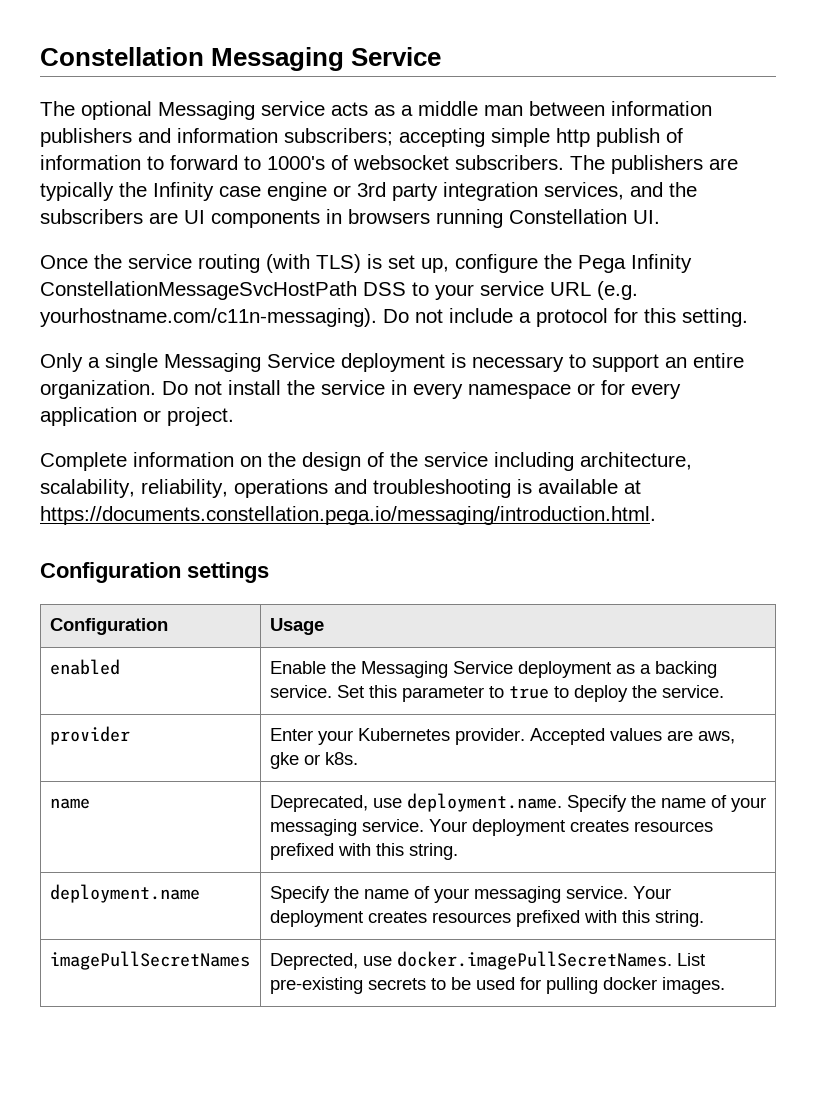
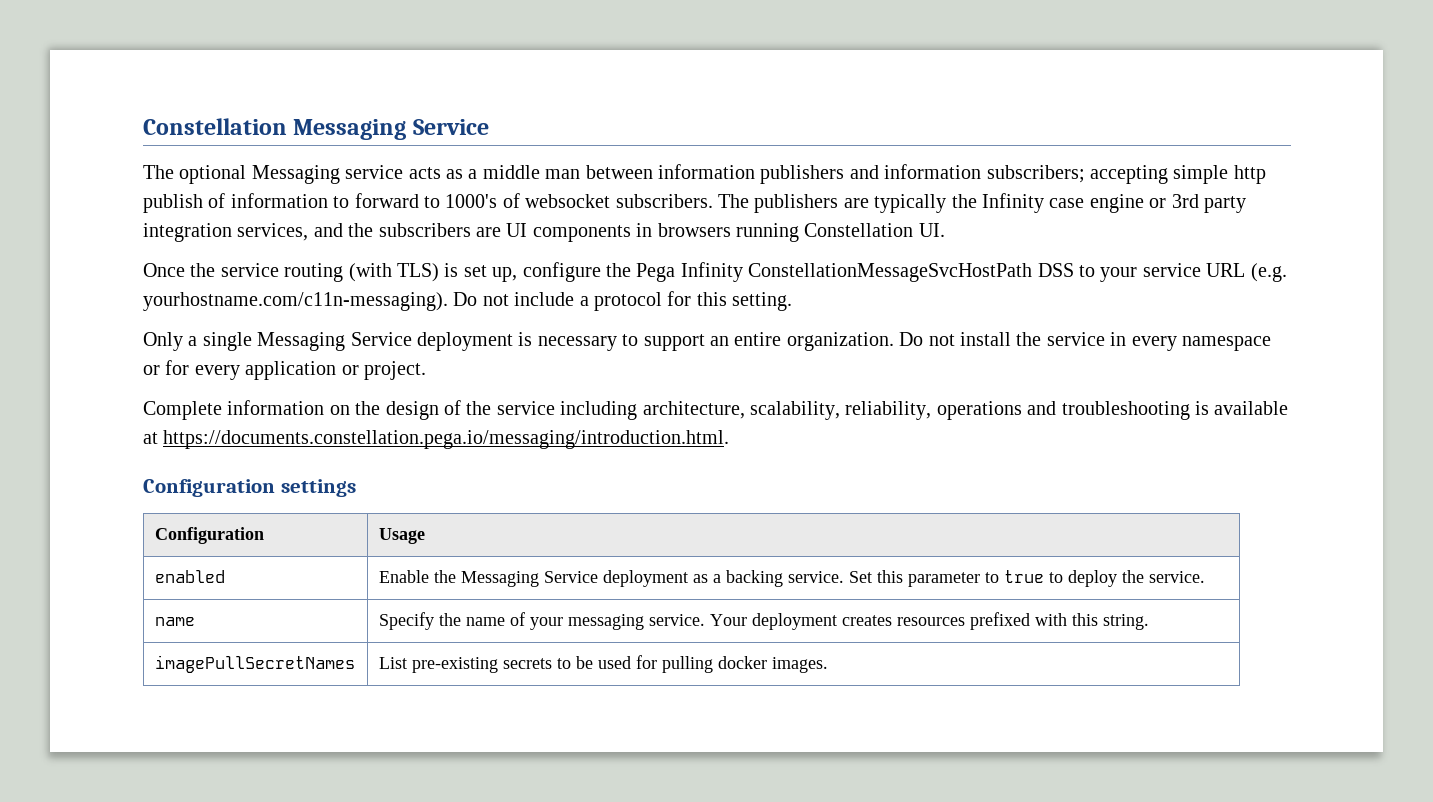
[49,726,130,745] [269,728,735,745] [269,752,358,769] [49,798,90,809] [269,793,766,812] [269,819,713,836] [269,843,458,860] [49,884,200,903] provider | Enter your Kubernetes provider. Accepted values are aws, gke or k8s. // name | Deprecated, use deployment.name. Specify the name of your messaging service. Your deployment creates resources prefixed with this string. // deployment.name -> [154,617,195,626] name
[269,951,672,970] Deprected, use docker.imagePullSecretNames. -> (355, 664) none

